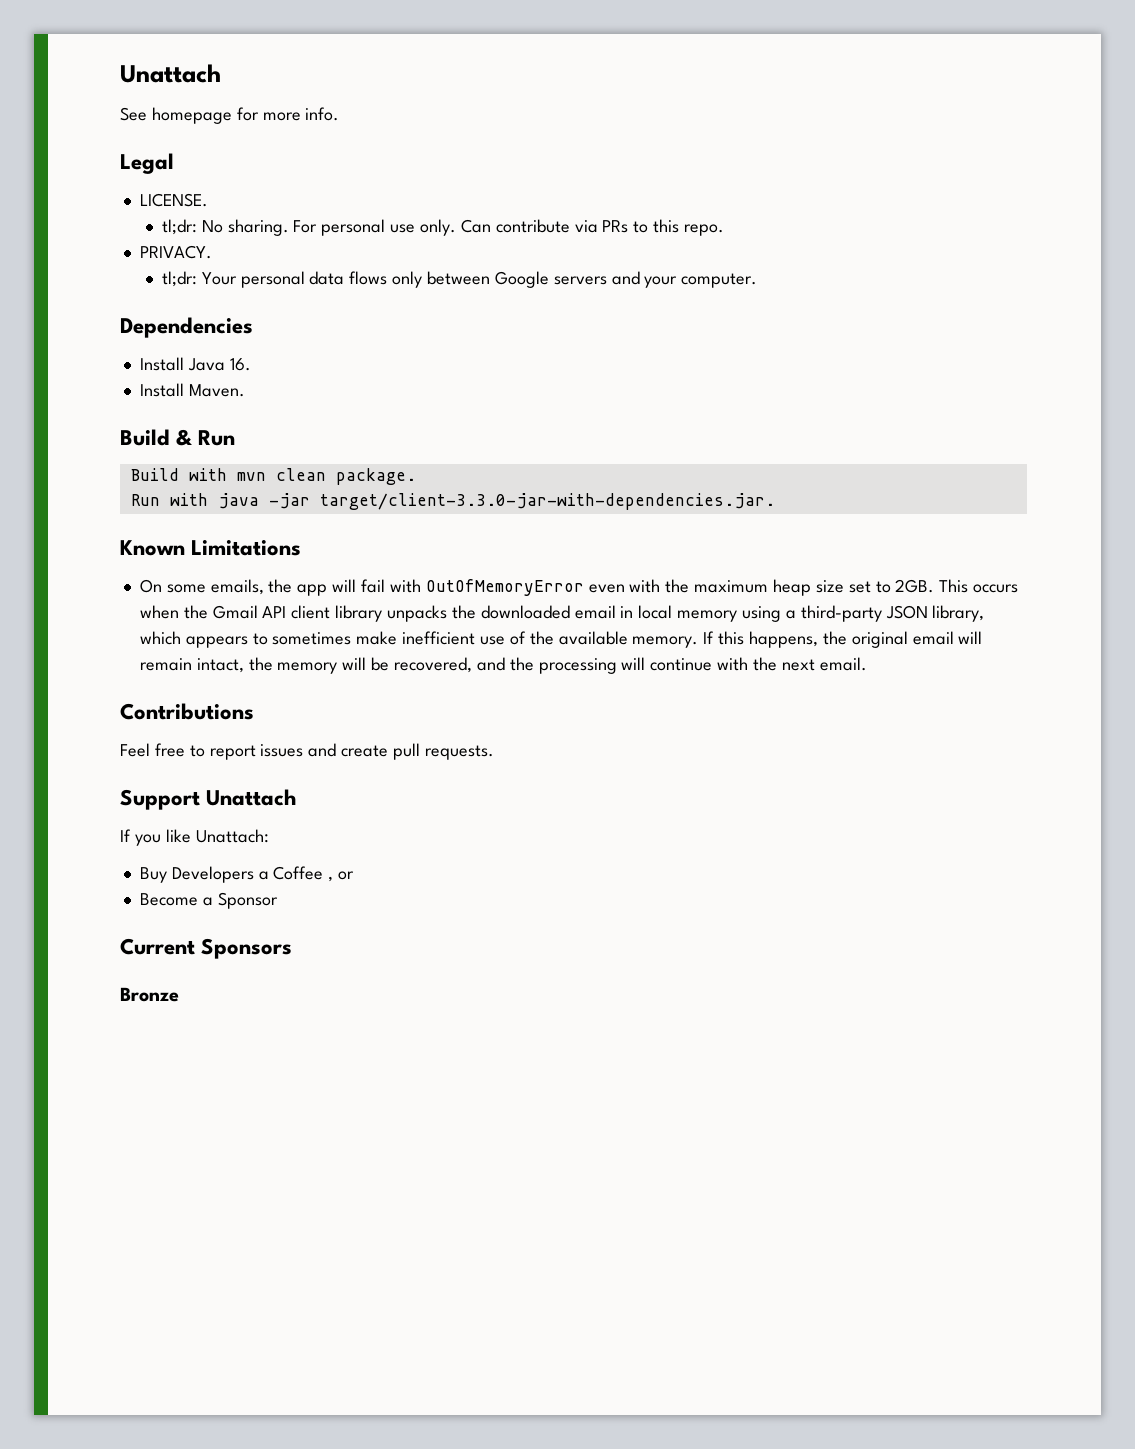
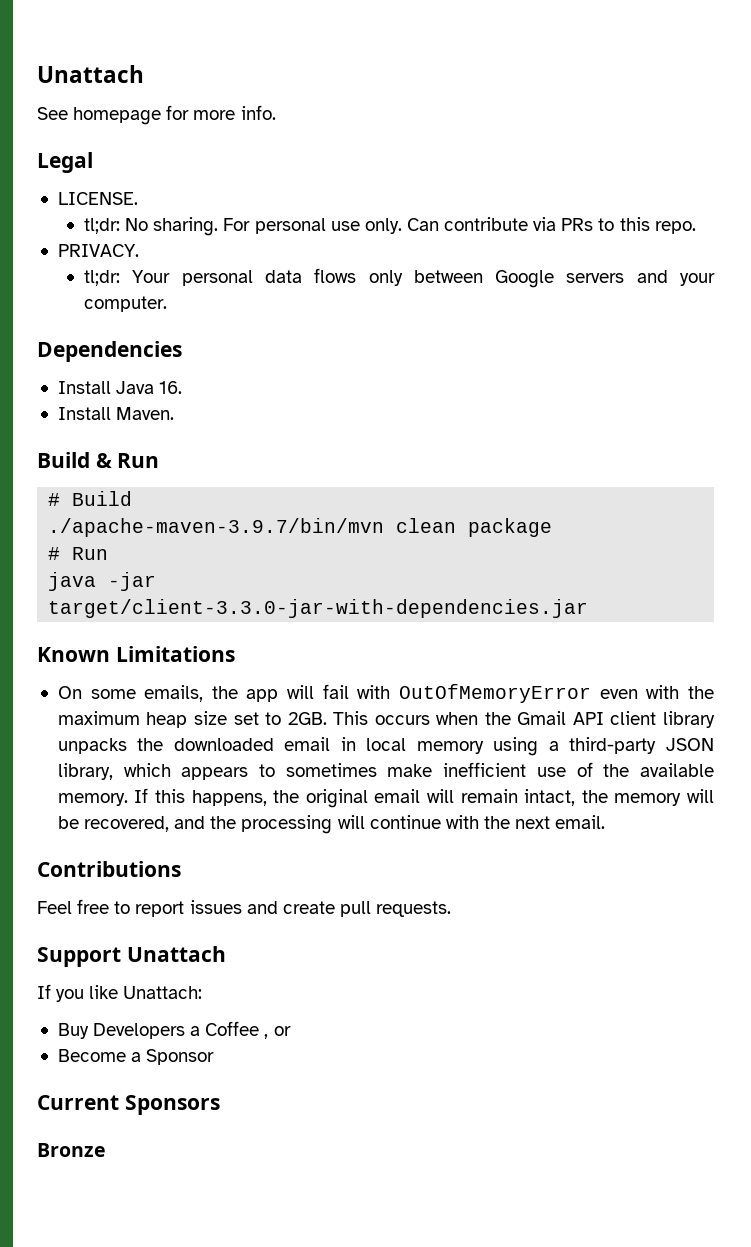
[130,468,416,485] [130,493,208,506] Build with mvn clean package. // Run with -> [48,491,133,506] [48,518,553,537] [48,547,109,560] # Build // ./apache-maven-3.9.7/bin/mvn clean package // # Run //
[319,493,775,510] target/client-3.3.0-jar-with-dependencies.jar. -> [48,599,589,618] target/client-3.3.0-jar-with-dependencies.jar

